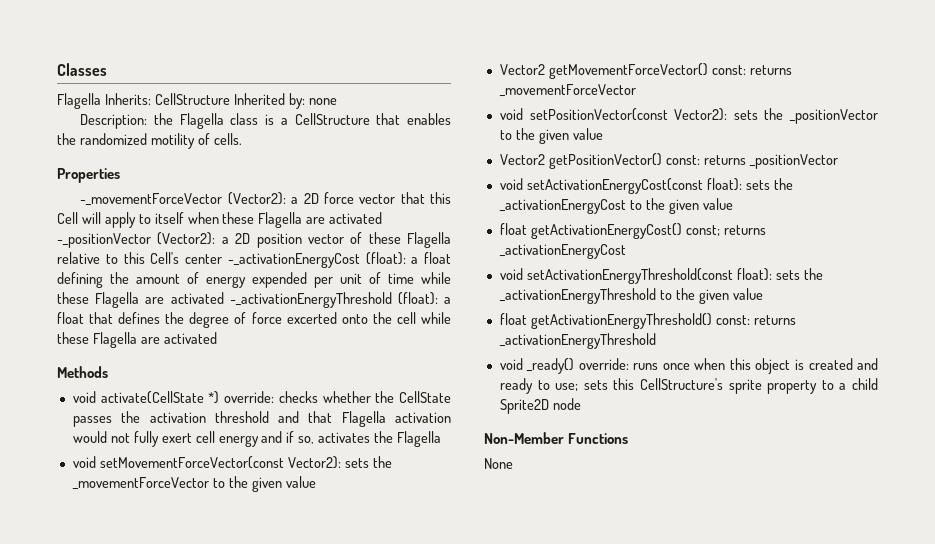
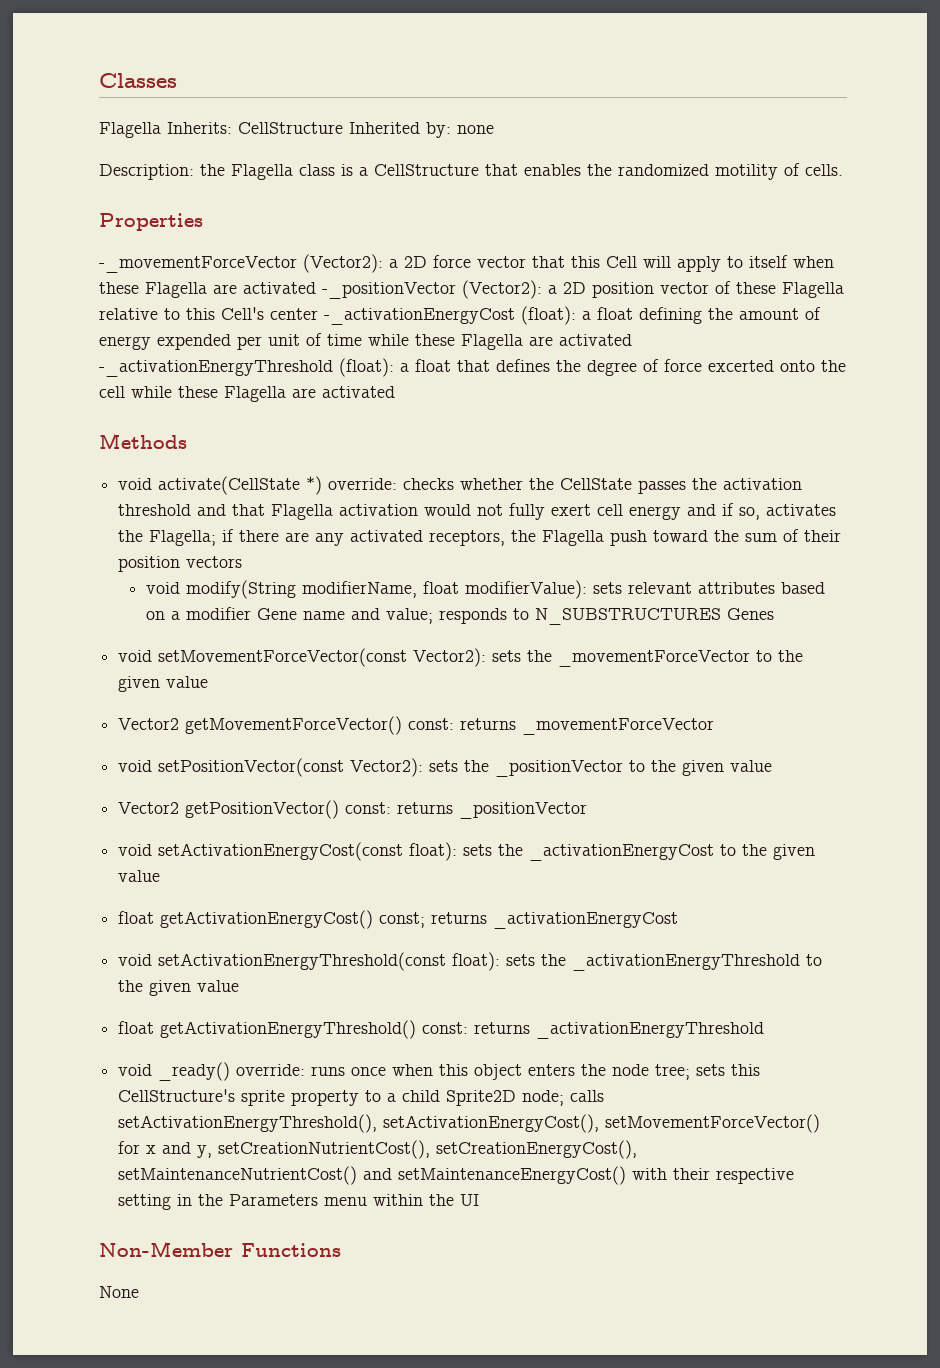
[397,431,442,447] Flagella -> [149,529,842,546] [118,556,243,572] [145,580,825,599] [145,607,774,625] Flagella; if there are any activated receptors, the Flagella push toward the sum of their position vectors // void modify(String modifierName, float modifierValue): sets relevant attributes based on a modifier Gene name and value; responds to N_SUBSTRUCTURES Genes
[794,358,878,370] [499,378,579,394] is created and ready to use; -> [528,1064,691,1080] enters the node tree;
[552,398,581,410] node -> [522,1090,605,1106] [118,1114,821,1133] [118,1140,638,1159] [118,1166,795,1185] [118,1194,480,1210] node; calls setActivationEnergyThreshold(), setActivationEnergyCost(), setMovementForceVector() for x and y, setCreationNutrientCost(), setCreationEnergyCost(), setMaintenanceNutrientCost() and setMaintenanceEnergyCost() with their respective setting in the Parameters menu within the UI

